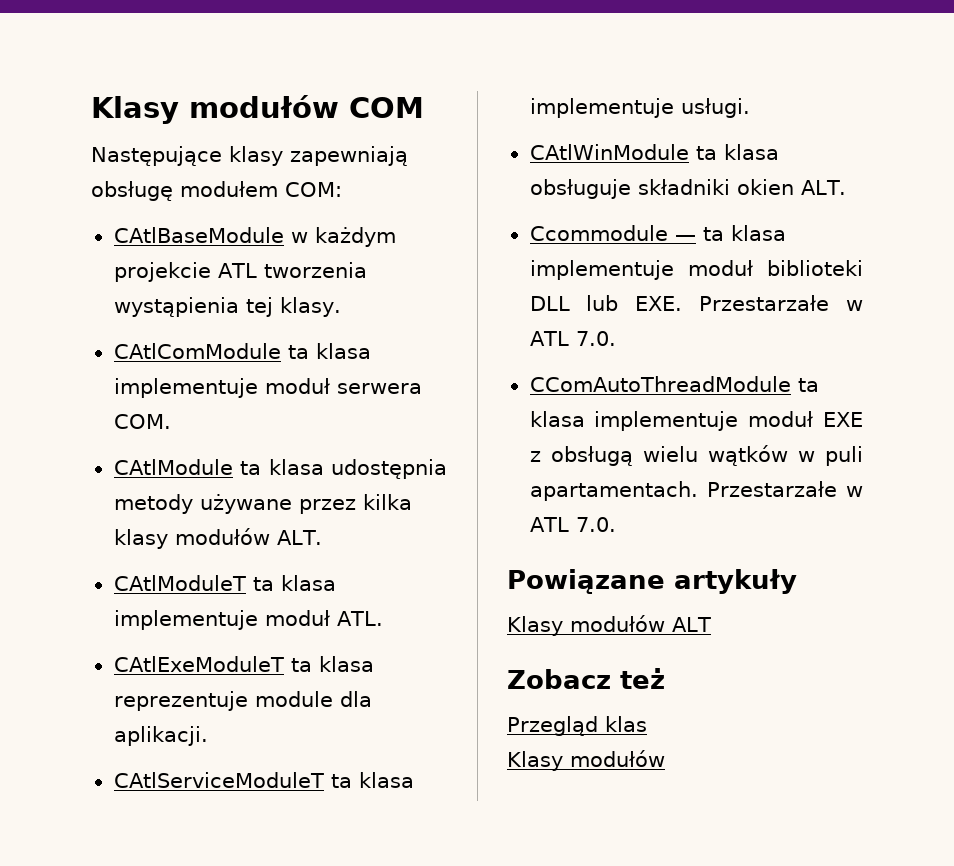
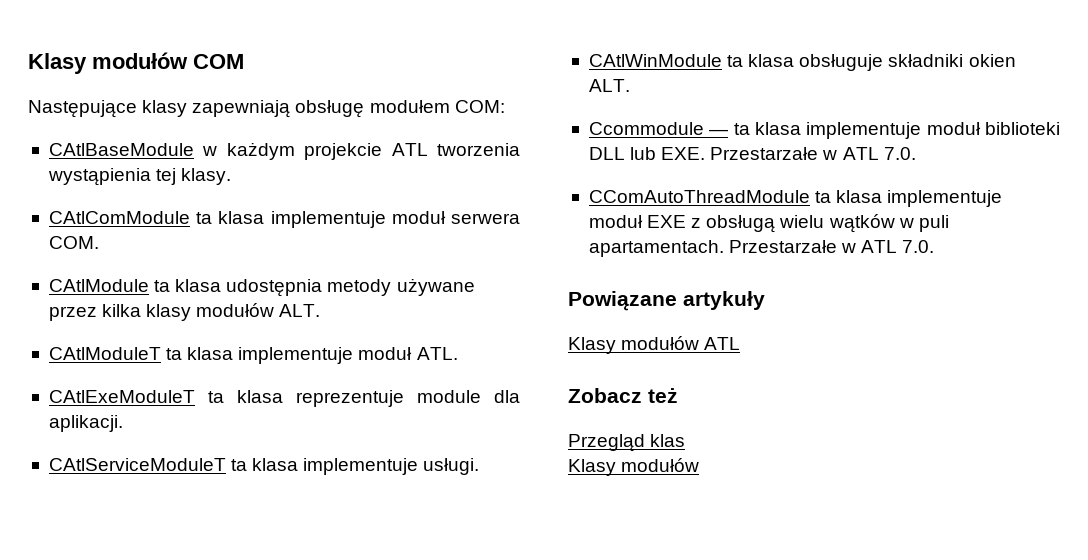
[672,617,711,632] ALT -> [704,337,741,350] ATL

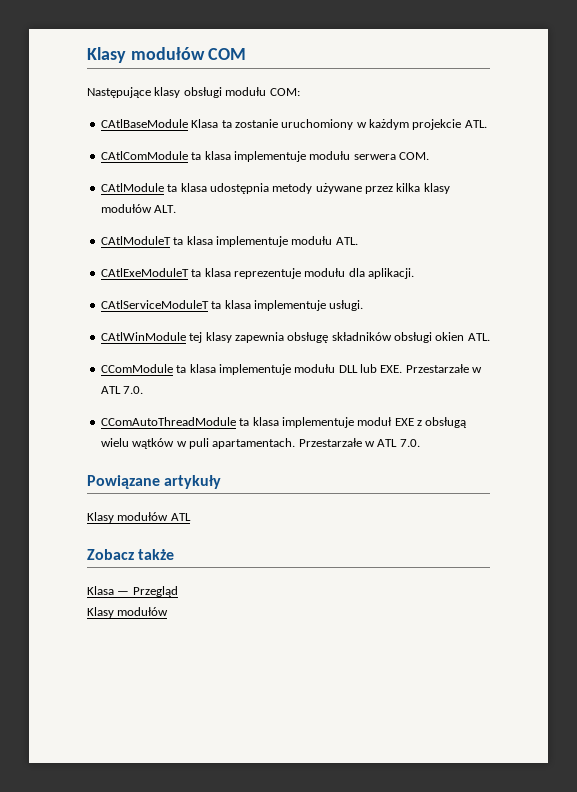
[192,100,450,118] zapewniają obsługę modułem -> [183,87,267,98] obsługi modułu
[202,142,520,160] [47,168,232,186] w każdym projekcie ATL tworzenia wystąpienia tej klasy. -> [191,119,487,130] Klasa ta zostanie uruchomiony w każdym projekcie ATL.
[391,211,446,224] moduł -> [309,151,351,160] modułu
[358,347,413,360] moduł -> [291,236,333,245] modułu
[416,390,481,403] module -> [304,268,346,277] modułu
[727,54,1016,71] [588,79,630,92] [588,122,1060,139] ta klasa obsługuje składniki okien ALT. // Ccommodule — ta klasa implementuje moduł biblioteki -> [189,332,490,343] [100,364,336,375] tej klasy zapewnia obsługę składników obsługi okien ATL. // CComModule ta klasa implementuje modułu
[648,388,678,403] też // -> [138,549,175,560] [87,586,130,595] także // Klasa —
[650,434,686,447] klas -> (178, 591) none

